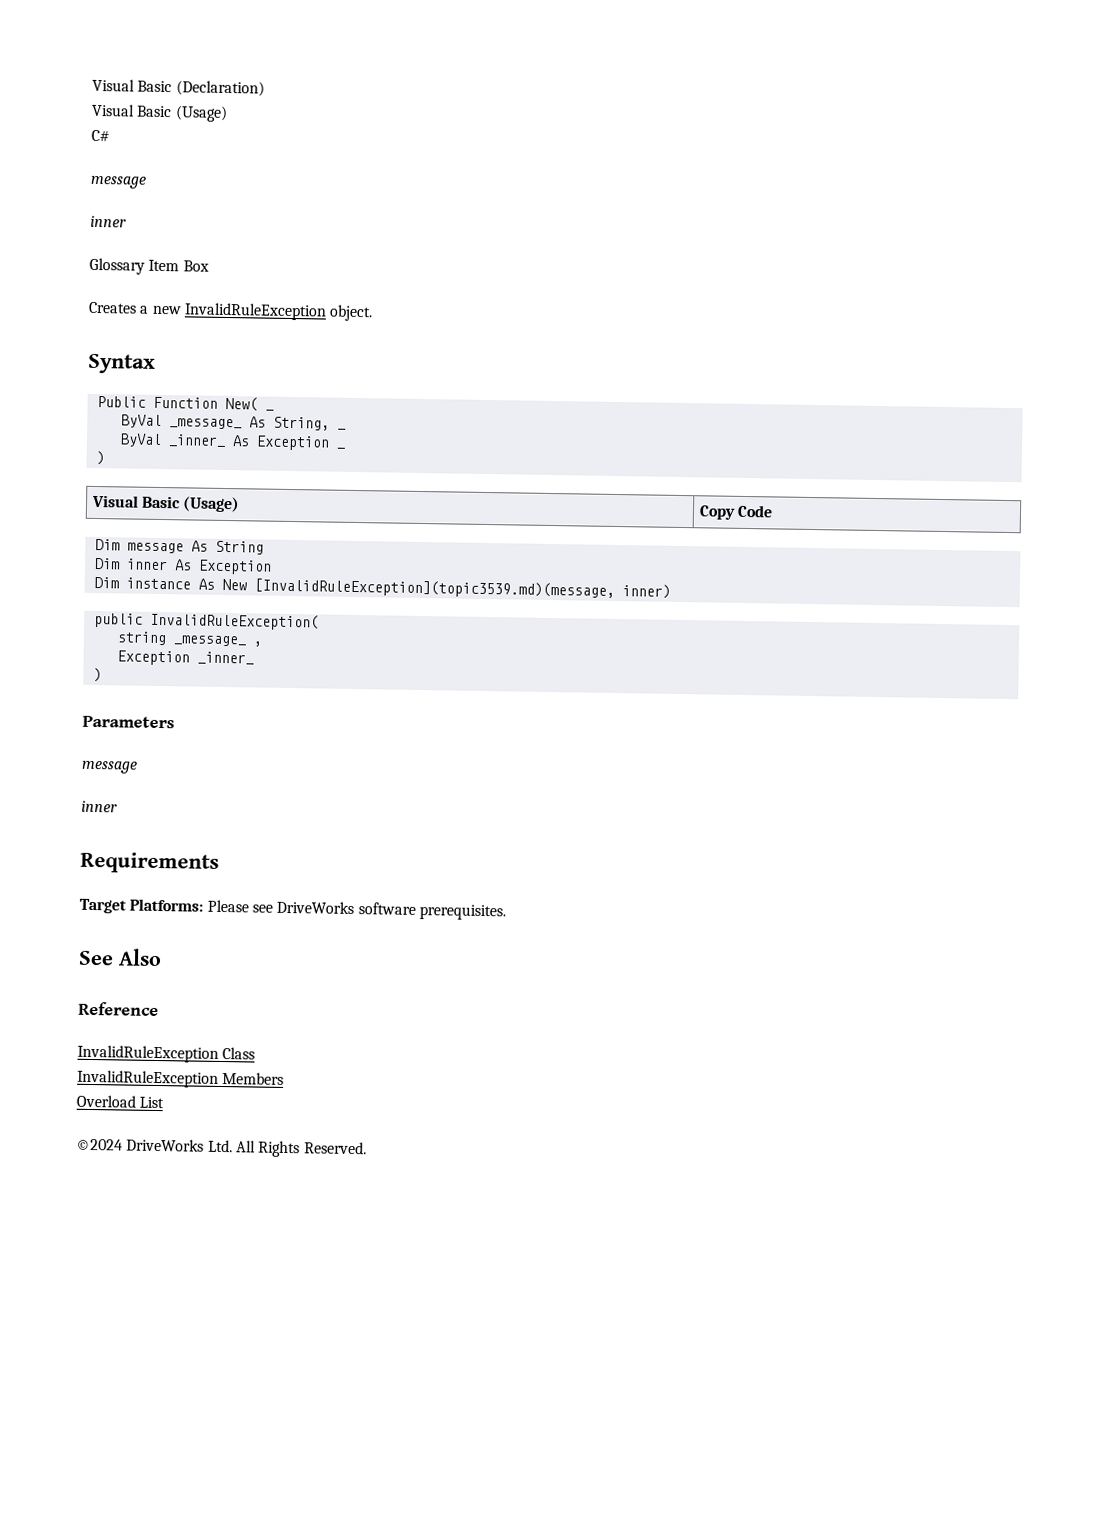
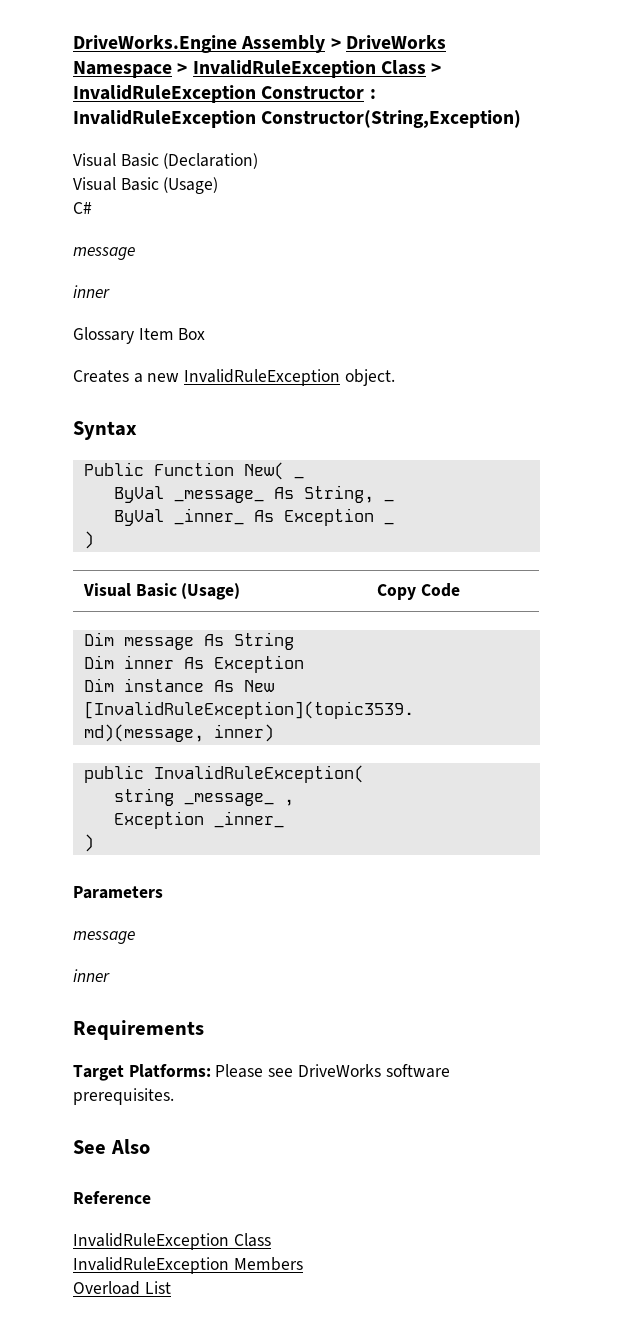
(92, 85) none -> [73,35,446,53] [73,60,442,78] [73,85,376,103] [73,110,522,128] DriveWorks.Engine Assembly > DriveWorks Namespace > InvalidRuleException Class > InvalidRuleException Constructor : InvalidRuleException Constructor(String,Exception) //
[76,1138,367,1158] // ©2024 DriveWorks Ltd. All Rights Reserved. -> (171, 1287) none

